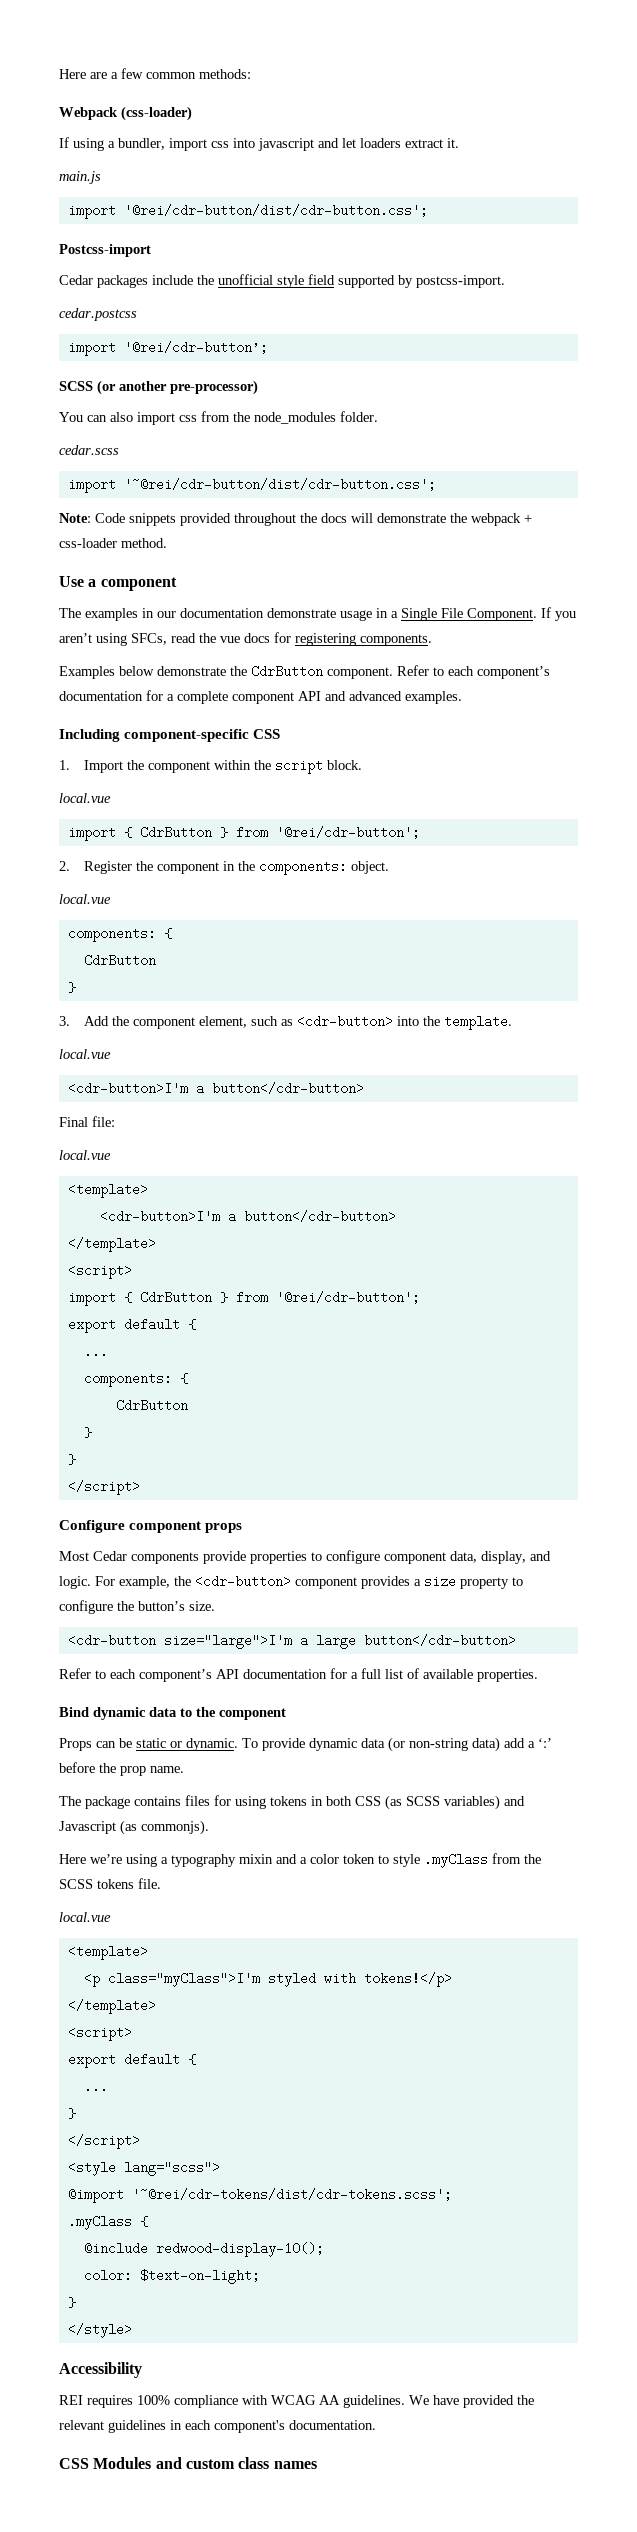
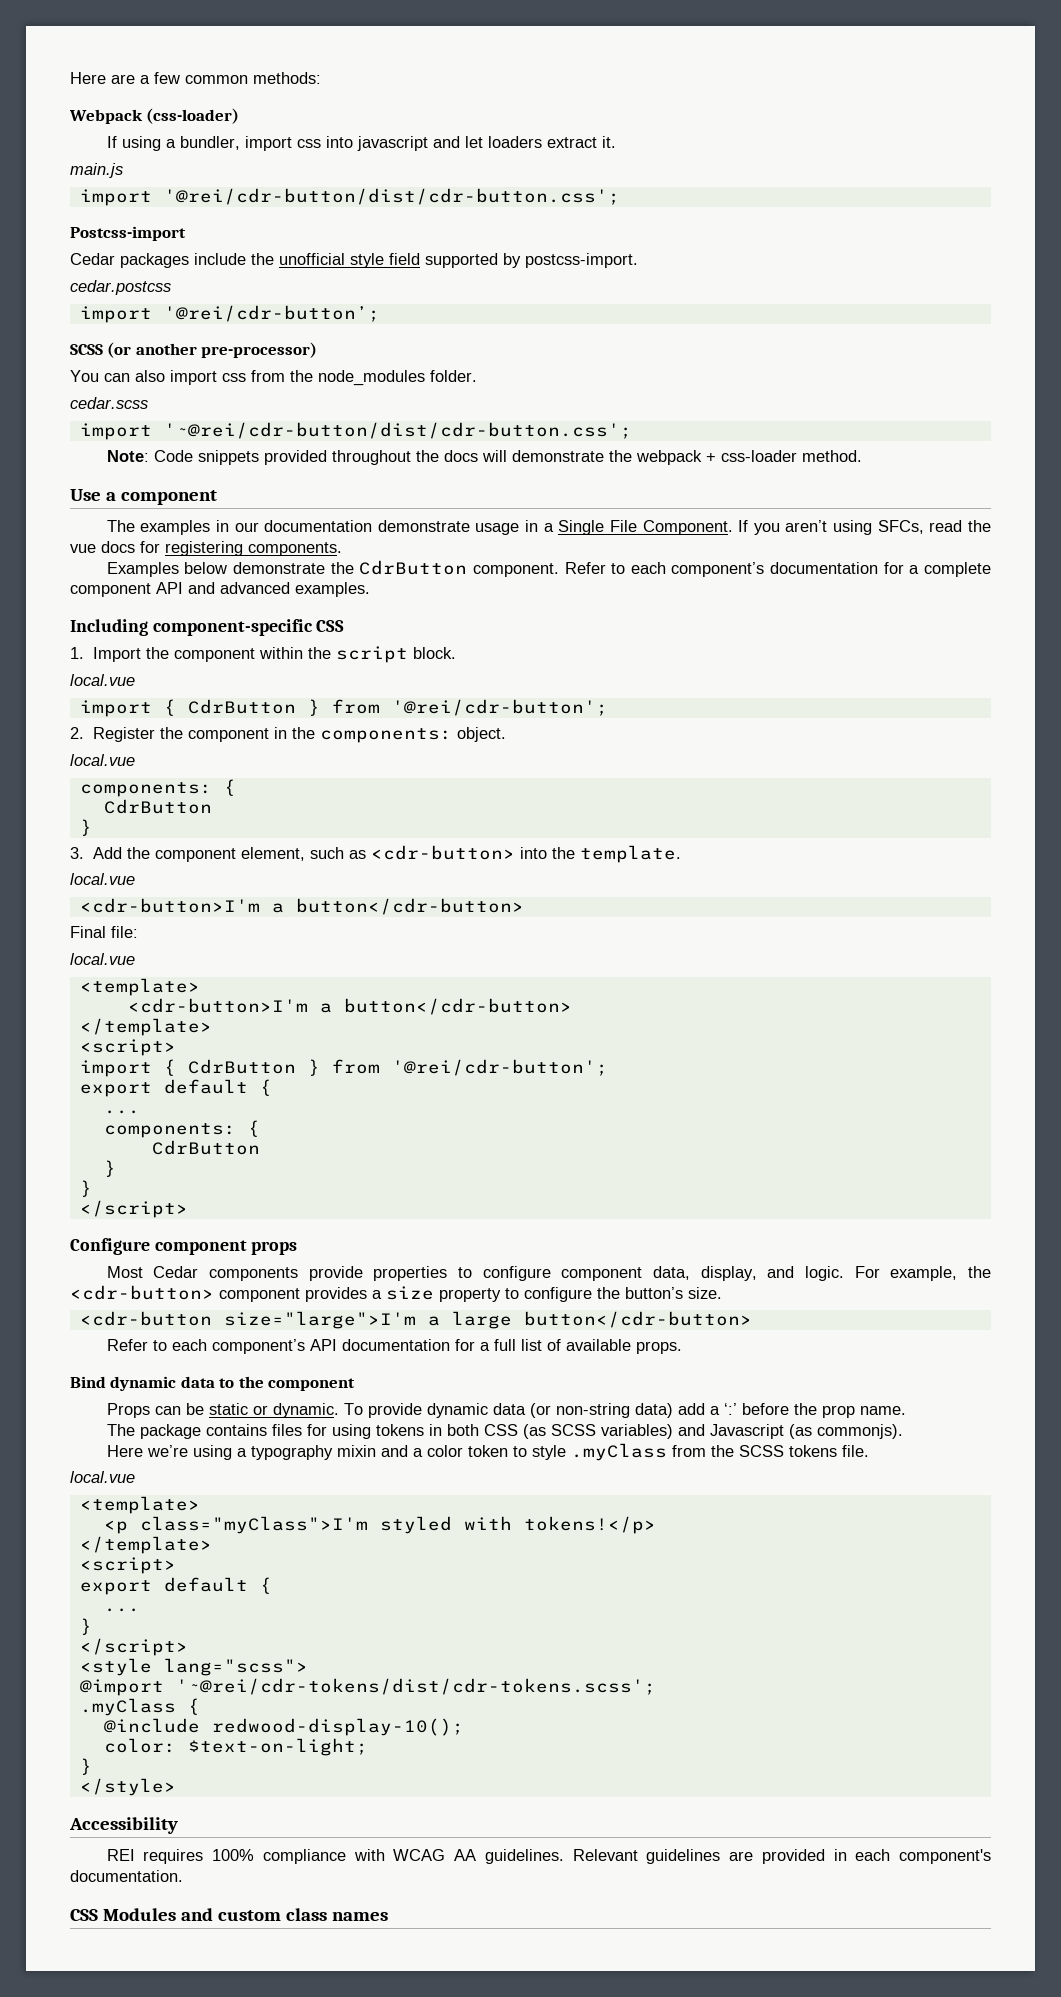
[477,1669,538,1682] properties. -> [635,1341,682,1354] props.
[409,2395,534,2408] [59,2420,166,2433] We have provided the relevant guidelines -> [572,1849,825,1864] Relevant guidelines are provided

